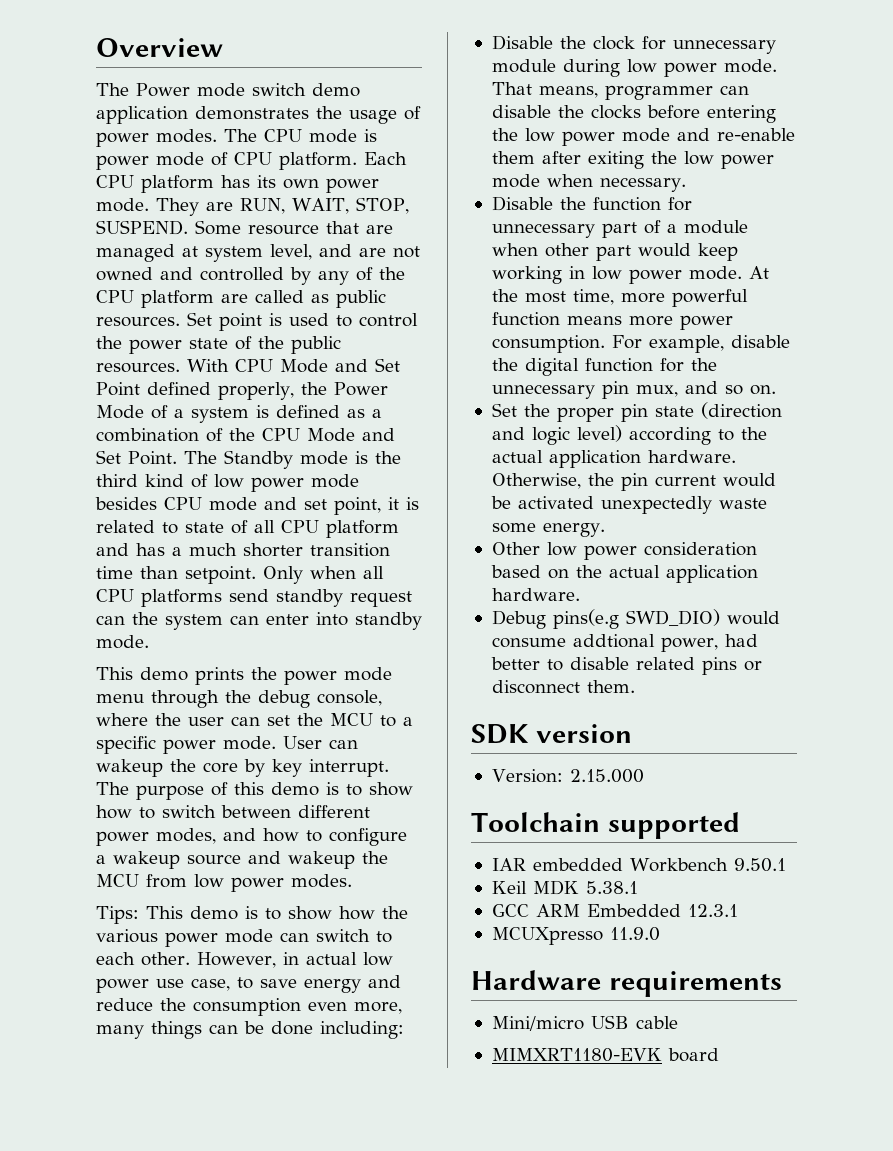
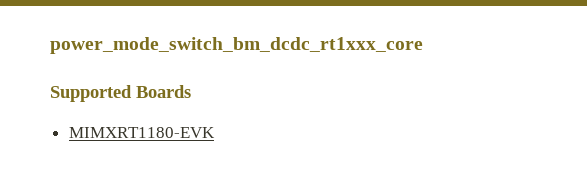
[96,38,223,57] [96,83,360,97] [96,106,421,124] [96,129,377,147] [96,152,407,170] [96,175,379,193] [96,197,409,216] [96,220,393,235] [96,244,420,262] [96,267,405,285] [96,290,386,308] [96,312,418,331] [96,336,341,354] [96,358,400,373] [96,382,388,400] [96,405,382,423] [96,428,395,442] [96,450,401,469] [96,474,359,492] [95,497,419,515] [96,520,399,538] [96,543,390,557] [96,566,384,584] [96,589,412,607] [96,612,422,630] [96,635,149,649] [96,667,392,685] [96,690,382,708] [96,713,413,727] [96,736,358,754] [96,759,389,777] [96,782,413,800] [96,805,370,819] [96,828,407,846] [96,851,388,869] [96,874,352,892] [96,906,408,924] [96,929,392,947] [96,952,393,968] [96,975,401,993] [96,998,402,1016] [96,1021,404,1039] [491,35,776,54] [491,59,777,77] [491,82,749,100] [491,105,776,123] [491,128,795,146] [491,151,774,169] [491,174,686,192] [491,196,692,211] [491,220,748,238] [491,243,738,261] [491,266,769,284] [491,289,748,307] [491,312,733,330] [491,335,790,353] [491,358,717,376] [491,381,776,399] [491,402,782,422] [491,425,767,445] [491,450,736,468] [491,473,776,491] [490,496,767,514] [491,523,605,537] [491,542,757,560] [490,565,758,583] [491,588,580,601] [491,609,780,629] [491,634,758,652] [490,657,762,675] [491,680,635,694] [471,724,632,744] [491,769,644,783] [471,812,740,839] [491,858,786,872] [491,880,638,895] [491,904,738,917] [491,927,660,945] [471,970,782,997] [491,1015,678,1031] Overview // The Power mode switch demo application demonstrates the usage of power modes. The CPU mode is power mode of CPU platform. Each CPU platform has its own power mode. They are RUN, WAIT, STOP, SUSPEND. Some resource that are managed at system level, and are not owned and controlled by any of the CPU platform are called as public resources. Set point is used to control the power state of the public resources. With CPU Mode and Set Point defined properly, the Power Mode of a system is defined as a combination of the CPU Mode and Set Point. The Standby mode is the third kind of low power mode besides CPU mode and set point, it is related to state of all CPU platform and has a much shorter transition time than setpoint. Only when all CPU platforms send standby request can the system can enter into standby mode. // This demo prints the power mode menu through the debug console, where the user can set the MCU to a specific power mode. User can wakeup the core by key interrupt. The purpose of this demo is to show how to switch between different power modes, and how to configure a wakeup source and wakeup the MCU from low power modes. // Tips: This demo is to show how the various power mode can switch to each other. However, in actual low power use case, to save energy and reduce the consumption even more, many things can be done including: // Disable the clock for unnecessary module during low power mode. That means, programmer can disable the clocks before entering the low power mode and re-enable them after exiting the low power mode when necessary. // Disable the function for unnecessary part of a module when other part would keep working in low power mode. At the most time, more powerful function means more power consumption. For example, disable the digital function for the unnecessary pin mux, and so on. // Set the proper pin state (direction and logic level) according to the actual application hardware. Otherwise, the pin current would be activated unexpectedly waste some energy. // Other low power consideration based on the actual application hardware. // Debug pins(e.g SWD_DIO) would consume addtional power, had better to disable related pins or disconnect them. // SDK version // Version: 2.15.000 // Toolchain supported // IAR embedded Workbench 9.50.1 // Keil MDK 5.38.1 // GCC ARM Embedded 12.3.1 // MCUXpresso 11.9.0 // Hardware requirements // Mini/micro USB cable -> [50,37,423,54] [50,85,191,102] power_mode_switch_bm_dcdc_rt1xxx_core // Supported Boards
[667,1048,719,1062] board -> (215, 132) none

